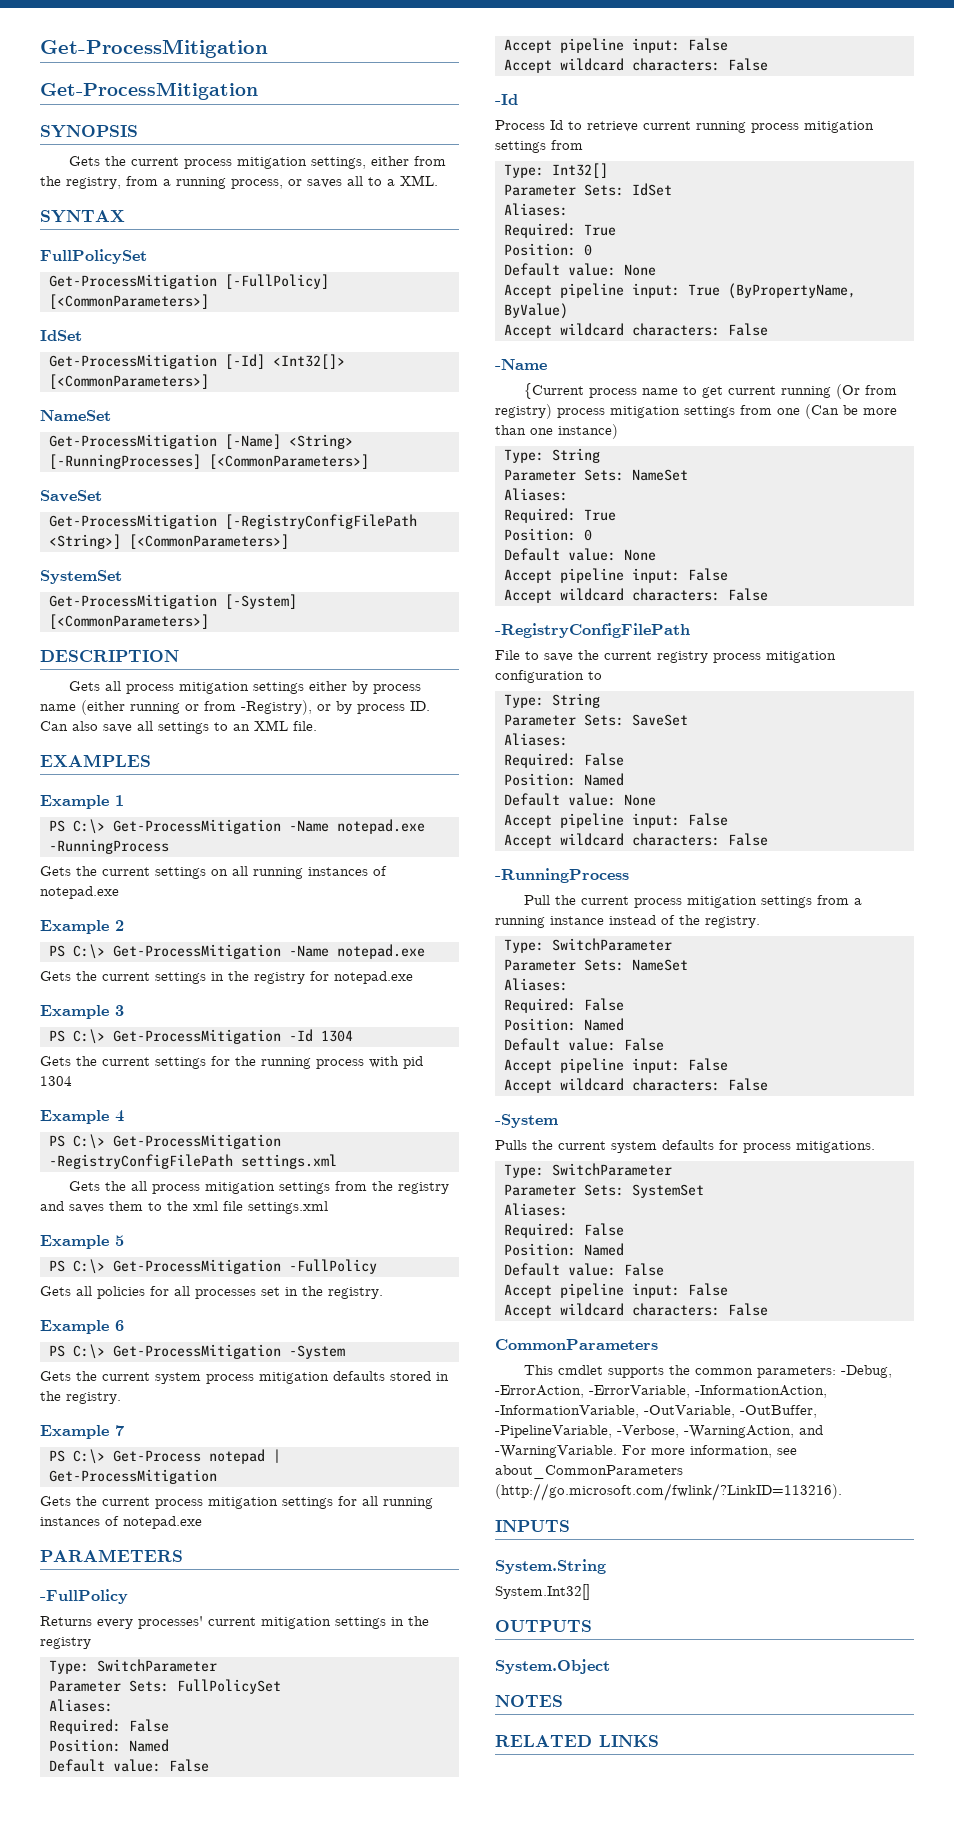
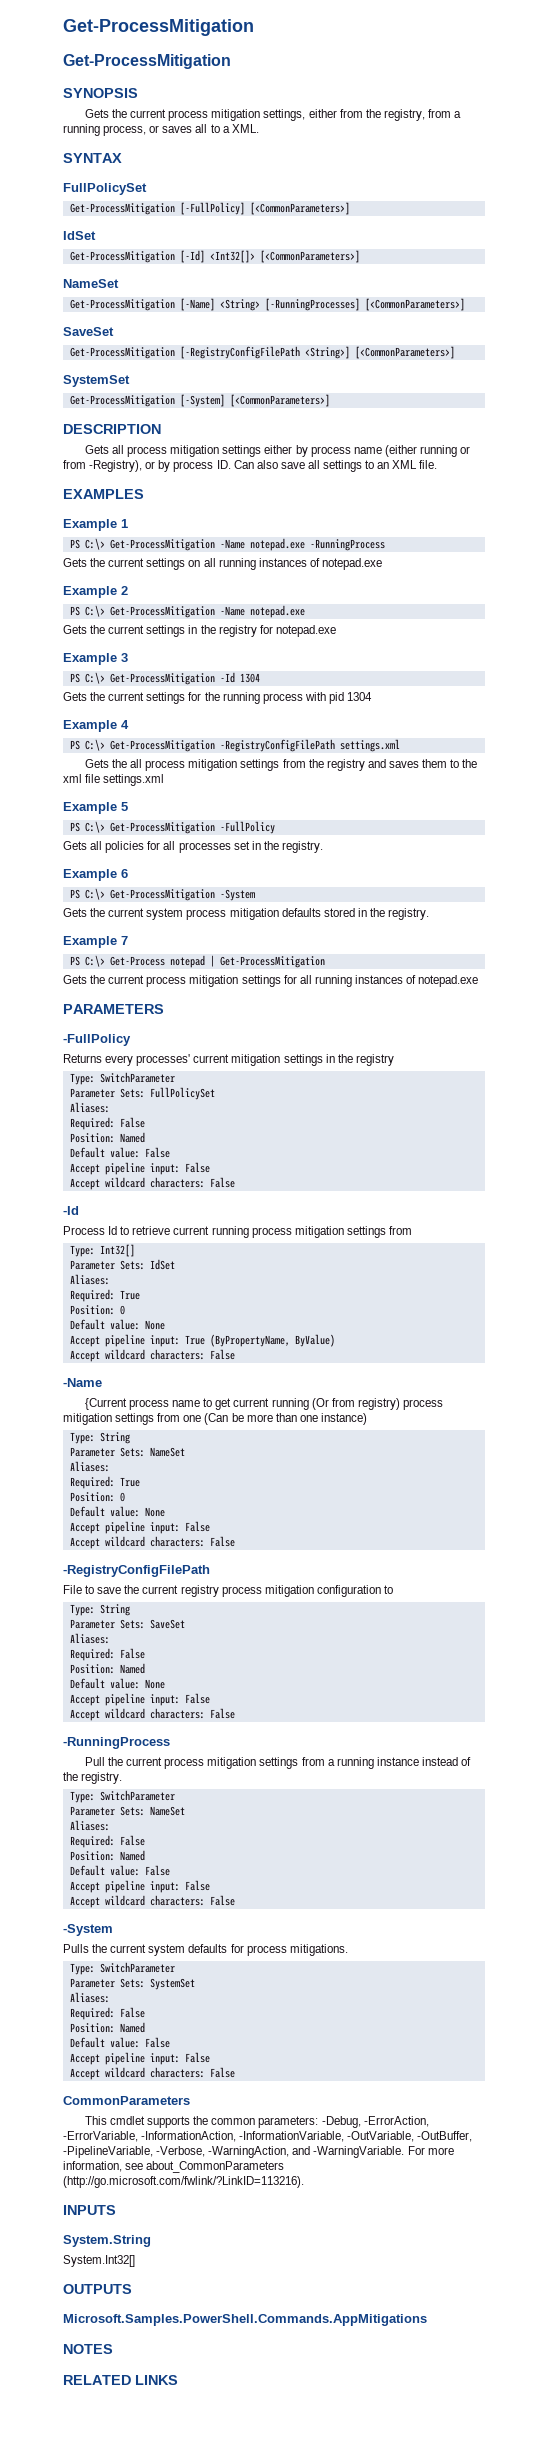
[495,1659,610,1674] System.Object -> [63,2314,427,2326] Microsoft.Samples.PowerShell.Commands.AppMitigations

